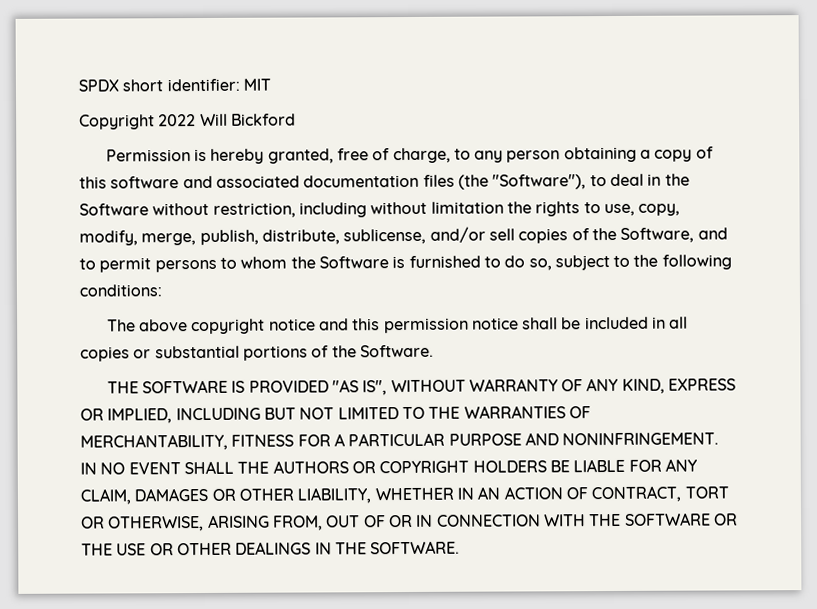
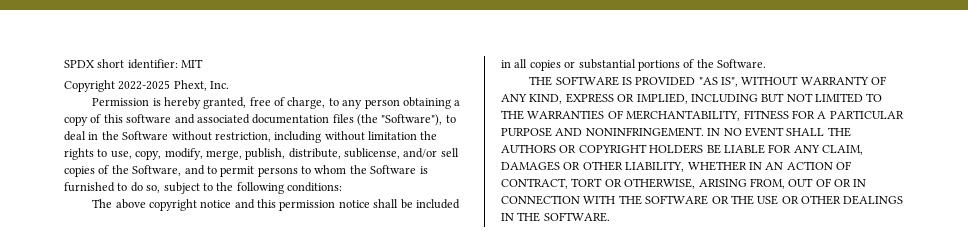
[158,113,296,127] 2022 Will Bickford -> [118,80,230,91] 2022-2025 Phext, Inc.

